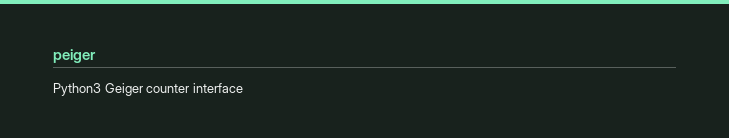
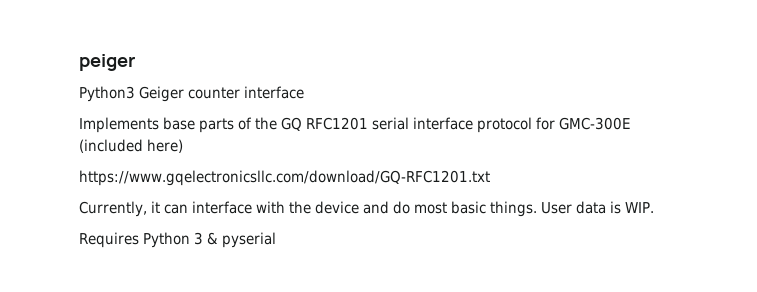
(243, 88) none -> [79,117,631,133] [79,139,183,153] [79,170,490,186] [79,201,654,217] [79,232,276,248] // Implements base parts of the GQ RFC1201 serial interface protocol for GMC-300E (included here) // https://www.gqelectronicsllc.com/download/GQ-RFC1201.txt // Currently, it can interface with the device and do most basic things. User data is WIP. // Requires Python 3 & pyserial

